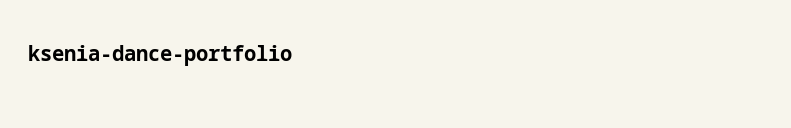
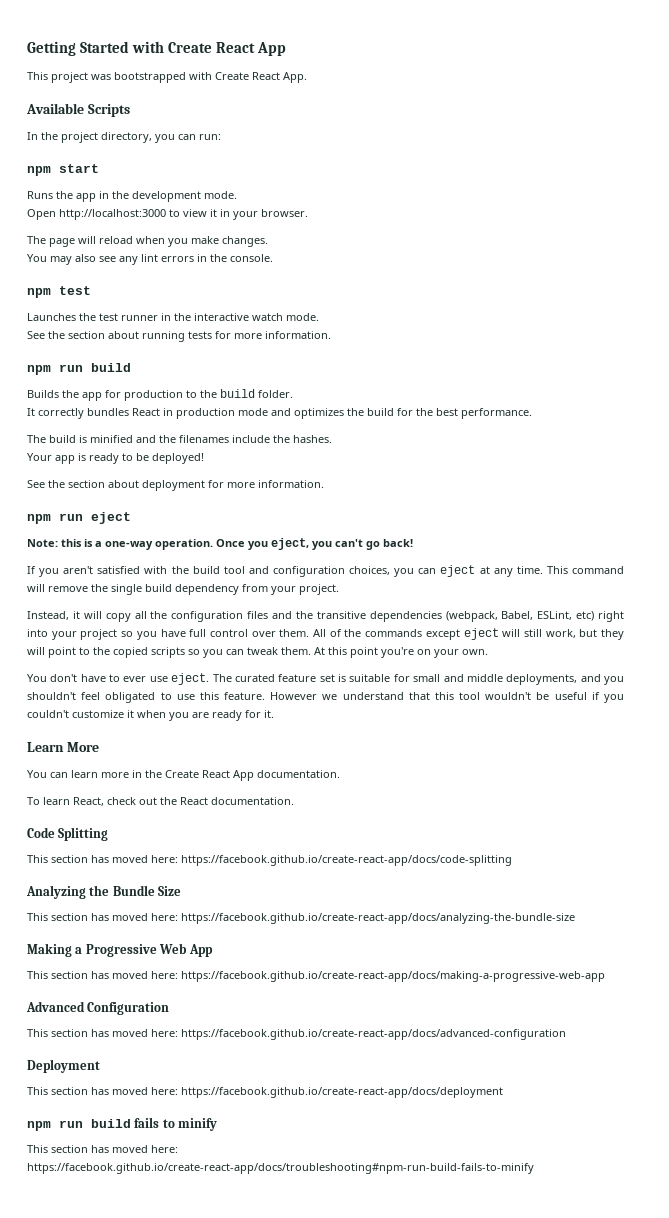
[28,45,292,66] ksenia-dance-portfolio -> [27,41,286,56] [27,72,307,83] [26,103,130,117] [27,132,221,143] [27,164,99,176] [27,191,237,202] [27,209,308,220] [27,236,268,247] [27,254,273,265] [27,286,91,298] [27,313,319,321] [27,331,331,342] [27,363,131,375] [27,389,293,401] [27,408,532,419] [27,435,332,443] [27,453,204,464] [27,480,324,491] [27,512,131,524] [27,538,413,550] [27,565,624,577] [27,584,339,595] [27,611,624,622] [27,628,624,640] [27,647,488,658] [27,673,624,685] [27,692,624,703] [27,710,274,721] [27,742,99,752] [27,770,340,781] [27,797,294,806] [27,827,109,841] [27,855,512,866] [26,885,182,899] [27,913,575,924] [27,943,213,957] [27,971,605,982] [26,1001,170,1015] [27,1029,566,1040] [27,1059,100,1073] [27,1087,503,1098] [27,1117,218,1131] [27,1145,178,1153] [27,1163,534,1174] Getting Started with Create React App // This project was bootstrapped with Create React App. // Available Scripts // In the project directory, you can run: // npm start // Runs the app in the development mode. // Open http://localhost:3000 to view it in your browser. // The page will reload when you make changes. // You may also see any lint errors in the console. // npm test // Launches the test runner in the interactive watch mode. // See the section about running tests for more information. // npm run build // Builds the app for production to the build folder. // It correctly bundles React in production mode and optimizes the build for the best performance. // The build is minified and the filenames include the hashes. // Your app is ready to be deployed! // See the section about deployment for more information. // npm run eject // Note: this is a one-way operation. Once you eject, you can't go back! // If you aren't satisfied with the build tool and configuration choices, you can eject at any time. This command will remove the single build dependency from your project. // Instead, it will copy all the configuration files and the transitive dependencies (webpack, Babel, ESLint, etc) right into your project so you have full control over them. All of the commands except eject will still work, but they will point to the copied scripts so you can tweak them. At this point you're on your own. // You don't have to ever use eject. The curated feature set is suitable for small and middle deployments, and you shouldn't feel obligated to use this feature. However we understand that this tool wouldn't be useful if you couldn't customize it when you are ready for it. // Learn More // You can learn more in the Create React App documentation. // To learn React, check out the React documentation. // Code Splitting // This section has moved here: https://facebook.github.io/create-react-app/docs/code-splitting // Analyzing the Bundle Size // This section has moved here: https://facebook.github.io/create-react-app/docs/analyzing-the-bundle-size // Making a Progressive Web App // This section has moved here: https://facebook.github.io/create-react-app/docs/making-a-progressive-web-app // Advanced Configuration // This section has moved here: https://facebook.github.io/create-react-app/docs/advanced-configuration // Deployment // This section has moved here: https://facebook.github.io/create-react-app/docs/deployment // npm run build fails to minify // This section has moved here: https://facebook.github.io/create-react-app/docs/troubleshooting#npm-run-build-fails-to-minify

